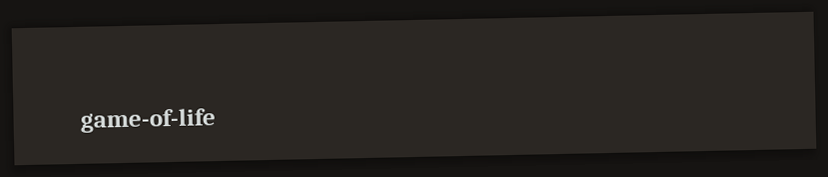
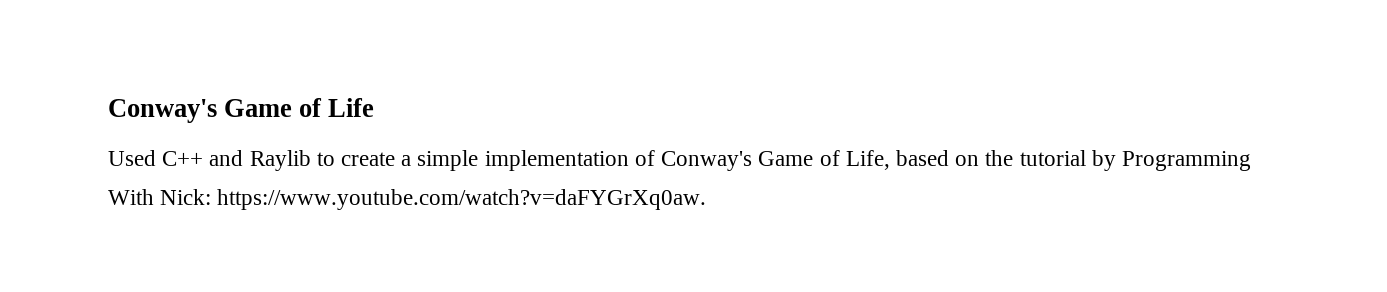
[80,108,216,133] game-of-life -> [108,98,375,123] [108,150,1251,171] [108,189,707,210] Conway's Game of Life // Used C++ and Raylib to create a simple implementation of Conway's Game of Life, based on the tutorial by Programming With Nick: https://www.youtube.com/watch?v=daFYGrXq0aw.

